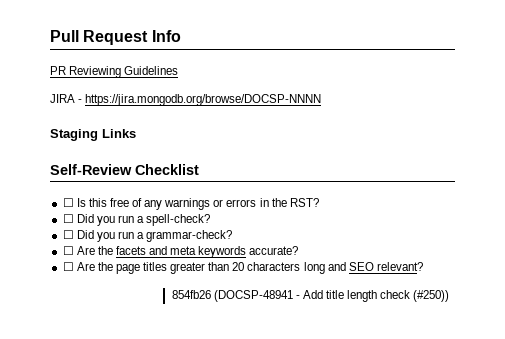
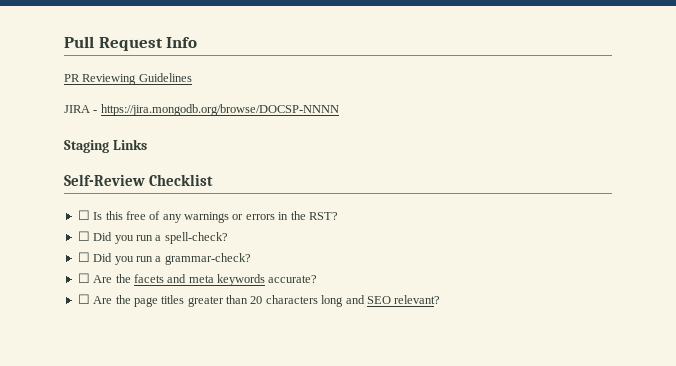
[171,290,450,302] // 854fb26 (DOCSP-48941 - Add title length check (#250)) -> (441, 299) none

